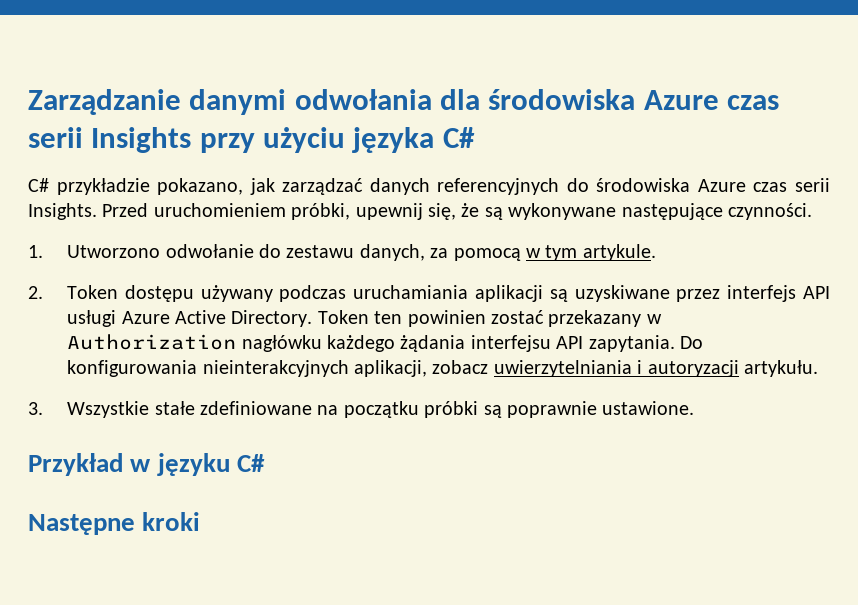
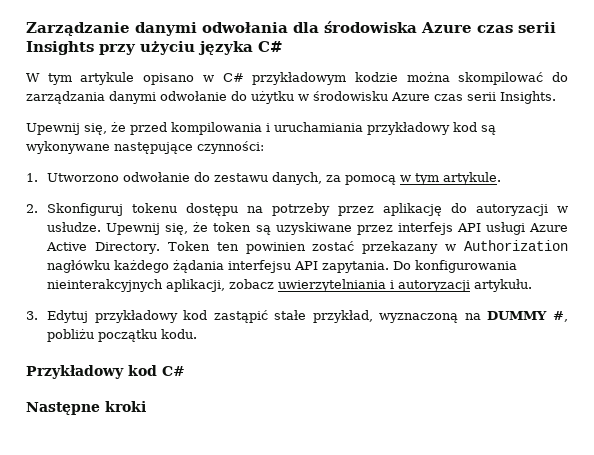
[28,178,830,195] [28,203,480,220] C# przykładzie pokazano, jak zarządzać danych referencyjnych do środowiska Azure czas serii Insights. Przed uruchomieniem próbki, upewnij się, że -> [26,72,568,85] [26,91,556,104] [26,122,477,135] W tym artykule opisano w C# przykładowym kodzie można skompilować do zarządzania danymi odwołanie do użytku w środowisku Azure czas serii Insights. // Upewnij się, że przed kompilowania i uruchamiania przykładowy kod
[727,203,812,220] czynności. -> [197,141,264,154] czynności:
[67,285,544,302] Token dostępu używany podczas uruchamiania aplikacji -> [47,203,569,216] [47,222,252,235] Skonfiguruj tokenu dostępu na potrzeby przez aplikację do autoryzacji w usłudze. Upewnij się, że token
[67,401,695,418] [28,453,230,476] Wszystkie stałe zdefiniowane na początku próbki są poprawnie ustawione. // Przykład w języku -> [47,310,569,323] [47,329,198,342] [26,365,157,379] Edytuj przykładowy kod zastąpić stałe przykład, wyznaczoną na DUMMY #, pobliżu początku kodu. // Przykładowy kod

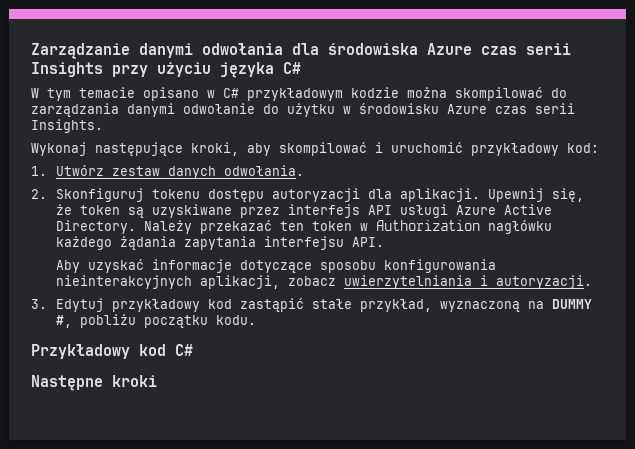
[80,72,135,85] artykule -> [79,87,135,98] temacie
[26,122,496,135] [26,141,264,154] [26,172,502,185] [26,203,569,216] [47,222,102,232] Upewnij się, że przed kompilowania i uruchamiania przykładowy kod są wykonywane następujące czynności: // 1. Utworzono odwołanie do zestawu danych, za pomocą w tym artykule. // 2. Skonfiguruj tokenu dostępu na potrzeby przez aplikację do autoryzacji w usłudze. -> [31,142,599,156] [31,165,305,179] [31,188,481,202] Wykonaj następujące kroki, aby skompilować i uruchomić przykładowy kod: // 1. Utwórz zestaw danych odwołania. // 2. Skonfiguruj tokenu dostępu autoryzacji dla aplikacji.
[167,241,439,254] Token ten powinien zostać przekazany -> [144,220,353,234] Należy przekazać ten token
[228,260,412,273] interfejsu API zapytania. Do -> [184,236,385,250] [56,259,377,273] zapytania interfejsu API. // Aby uzyskać informacje dotyczące sposobu
[398,279,533,292] autoryzacji artykułu. -> [496,275,593,289] autoryzacji.

